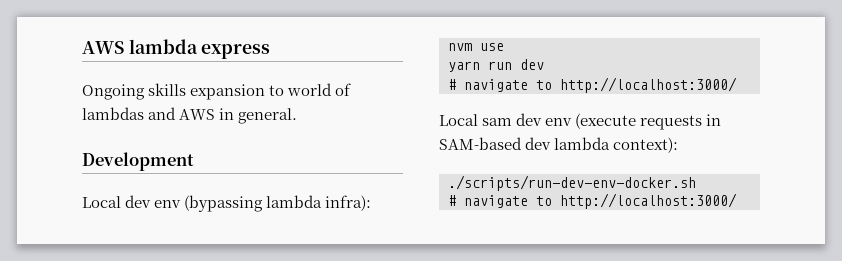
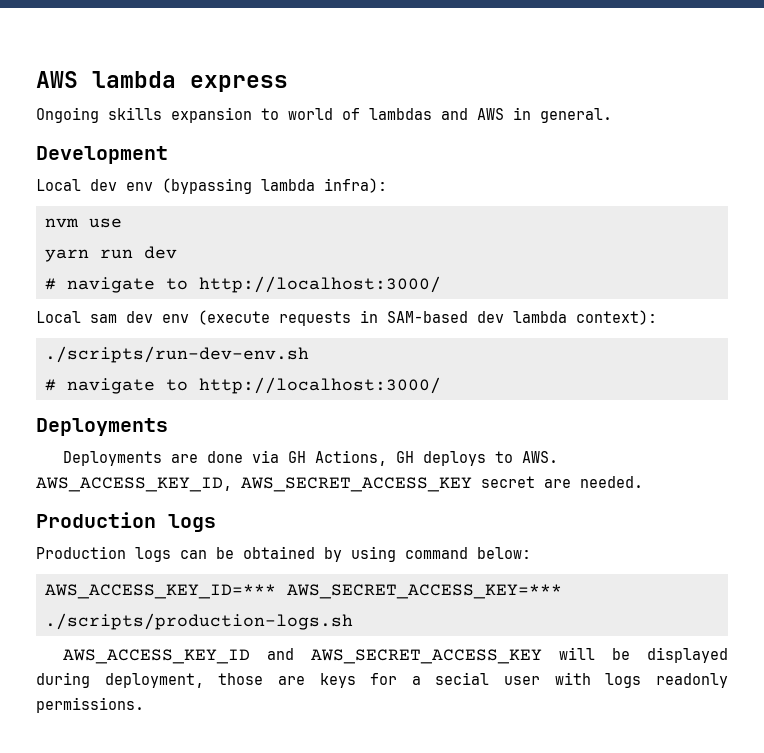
[448,175,696,191] [448,193,737,209] ./scripts/run-dev-env-docker.sh // # navigate to http://localhost:3000/ -> [44,346,309,363] [44,377,441,394] [36,418,168,436] [63,450,559,466] [36,476,643,492] [36,512,216,532] [36,546,531,562] [44,584,562,599] [44,613,353,630] [63,647,728,664] [36,672,728,688] [36,697,144,713] ./scripts/run-dev-env.sh // # navigate to http://localhost:3000/ // Deployments // Deployments are done via GH Actions, GH deploys to AWS. AWS_ACCESS_KEY_ID, AWS_SECRET_ACCESS_KEY secret are needed. // Production logs // Production logs can be obtained by using command below: // AWS_ACCESS_KEY_ID=*** AWS_SECRET_ACCESS_KEY=*** ./scripts/production-logs.sh // AWS_ACCESS_KEY_ID and AWS_SECRET_ACCESS_KEY will be displayed during deployment, those are keys for a secial user with logs readonly permissions.

